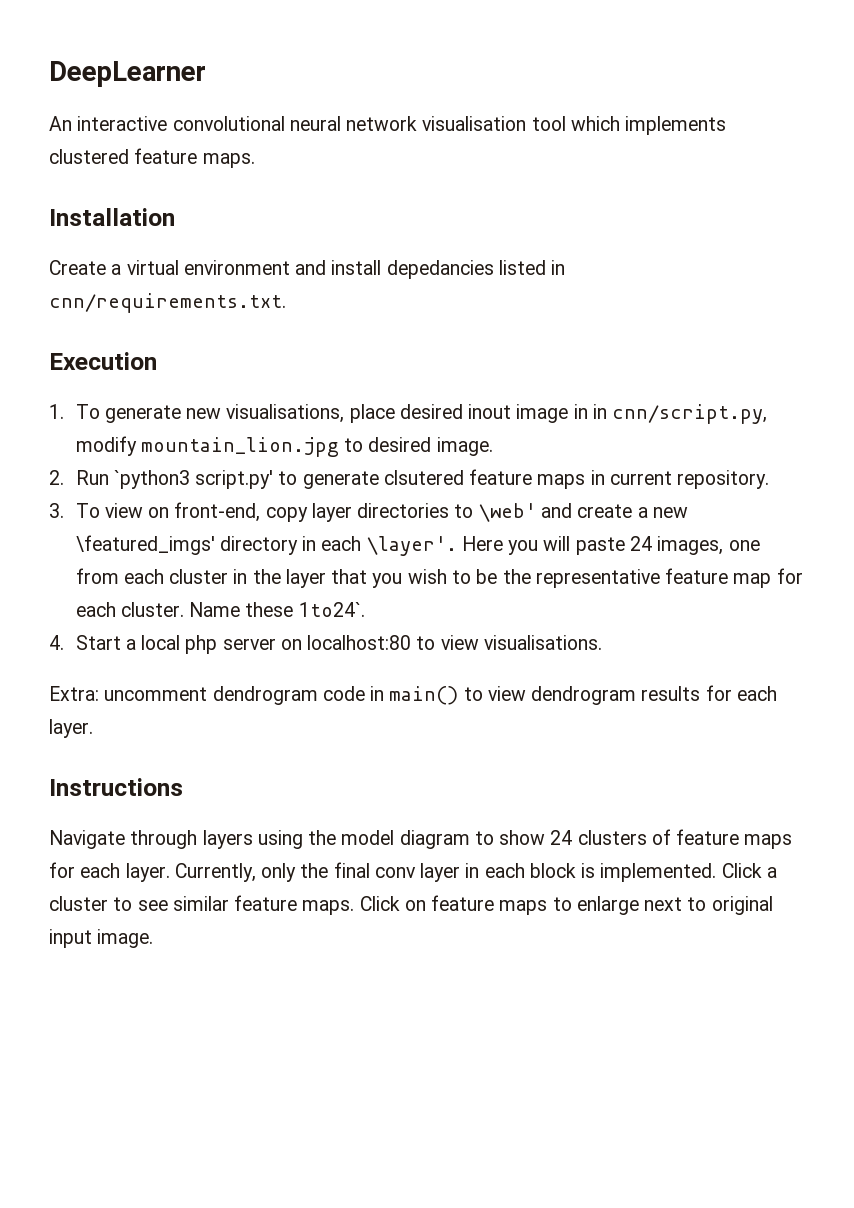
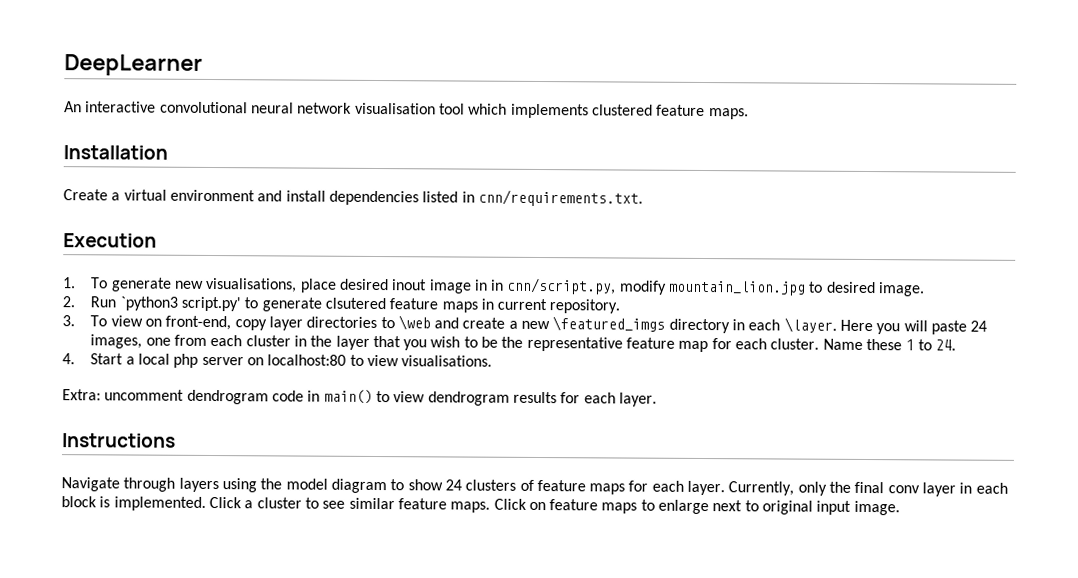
[386,260,494,279] depedancies -> [328,190,419,206] dependencies
[478,503,536,522] \web' -> [397,315,431,331] \web
[75,535,215,555] \featured_imgs' -> [552,316,666,332] \featured_imgs
[366,536,457,556] \layer'. -> [783,317,837,333] \layer.
[298,602,365,617] 1to24`. -> [905,339,956,351] 1 to 24.

